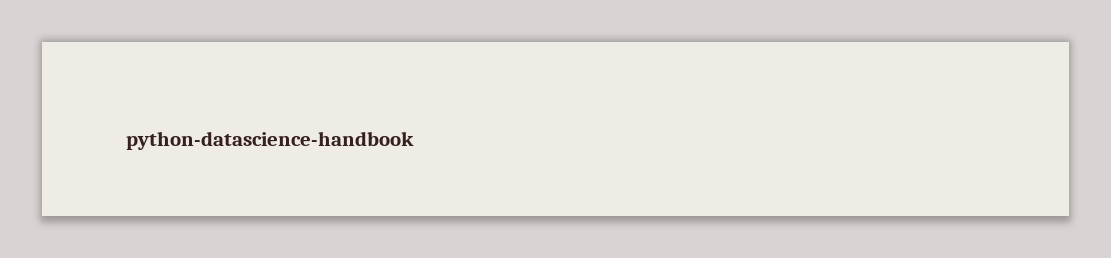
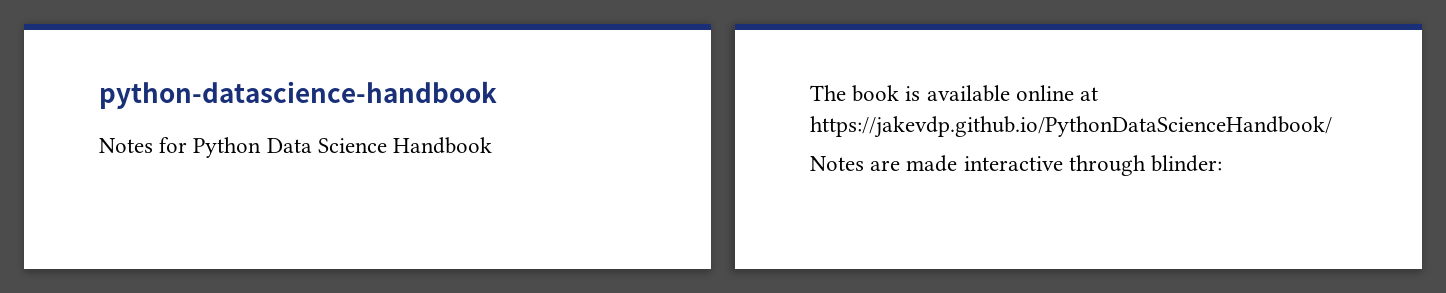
(414, 140) none -> [99,137,493,158] [810,85,1099,102] [810,116,1332,138] [810,155,1223,176] // Notes for Python Data Science Handbook // The book is available online at https://jakevdp.github.io/PythonDataScienceHandbook/ // Notes are made interactive through blinder:

